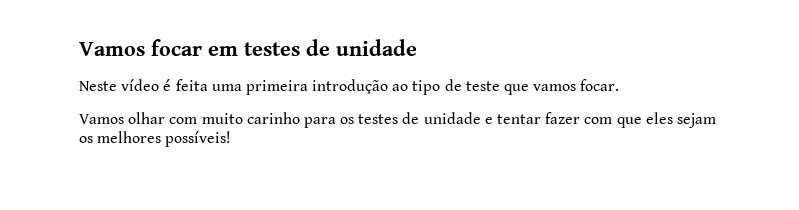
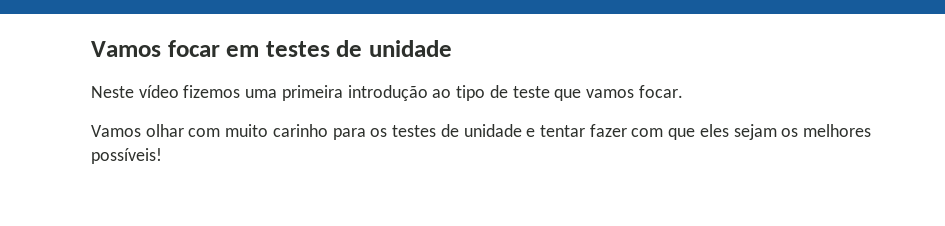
[163,79,208,91] é feita -> [183,85,241,98] fizemos

